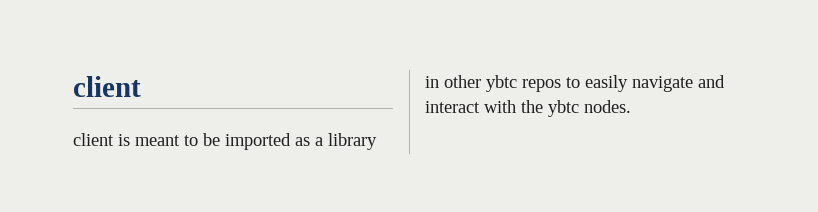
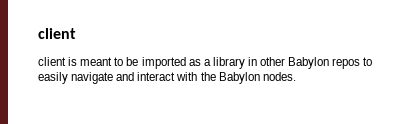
[486,75,517,92] ybtc -> [288,57,330,69] Babylon
[548,100,579,117] ybtc -> [218,72,260,84] Babylon

